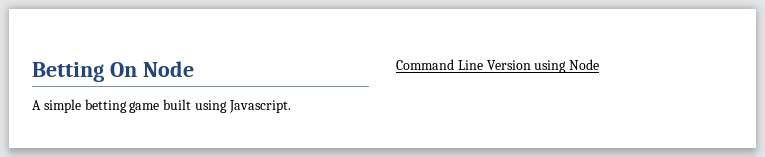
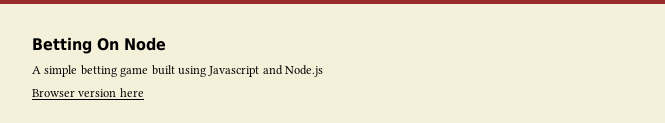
[228,100,291,113] [396,59,600,73] Javascript. // Command Line Version using Node -> [208,65,323,77] [32,88,144,97] Javascript and Node.js // Browser version here

